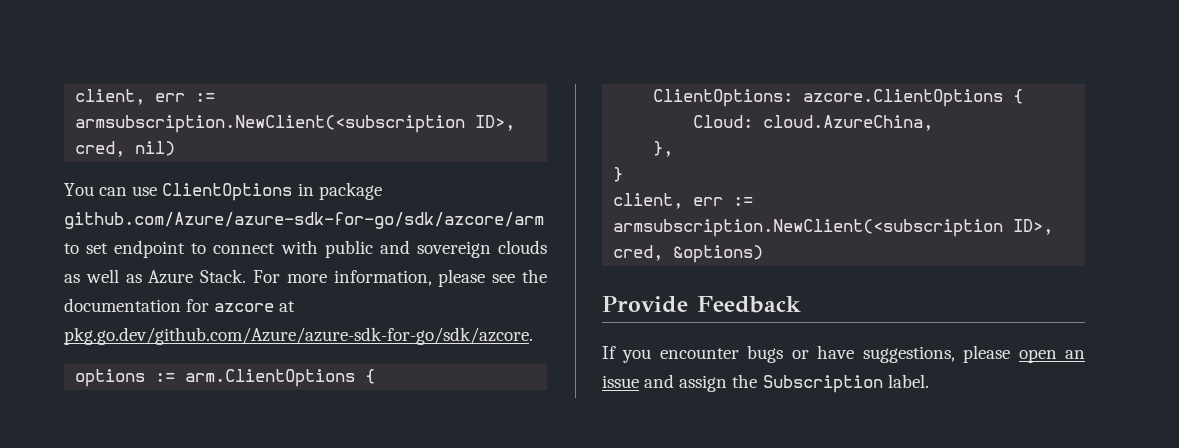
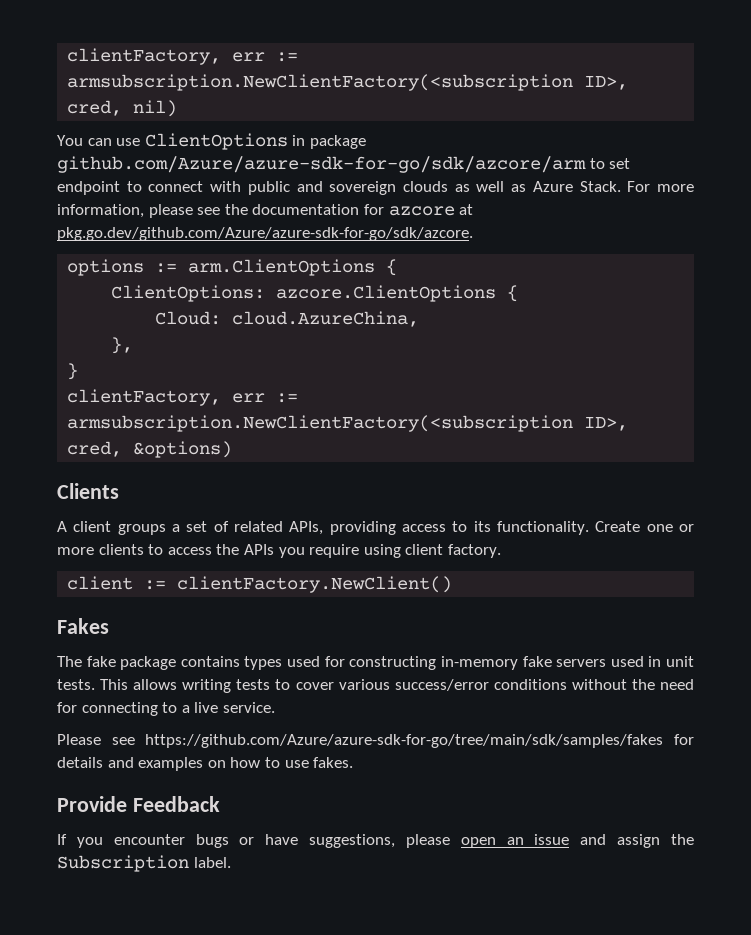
[75,89,216,105] [75,115,466,133] client, err := armsubscription.NewClient(<subscription -> [67,48,299,65] [67,74,574,91] clientFactory, err := armsubscription.NewClientFactory(<subscription
[613,193,754,209] [613,219,1004,237] client, err := armsubscription.NewClient(<subscription -> [67,389,299,406] [67,415,574,432] clientFactory, err := armsubscription.NewClientFactory(<subscription
(764, 254) none -> [57,483,119,499] [57,521,695,535] [57,544,501,558] [67,576,453,593] [57,618,109,634] [57,656,694,670] [57,679,694,693] [57,702,275,716] [57,734,694,748] [57,757,354,771] // Clients // A client groups a set of related APIs, providing access to its functionality. Create one or more clients to access the APIs you require using client factory. // client := clientFactory.NewClient() // Fakes // The fake package contains types used for constructing in-memory fake servers used in unit tests. This allows writing tests to cover various success/error conditions without the need for connecting to a live service. // Please see https://github.com/Azure/azure-sdk-for-go/tree/main/sdk/samples/fakes for details and examples on how to use fakes.

